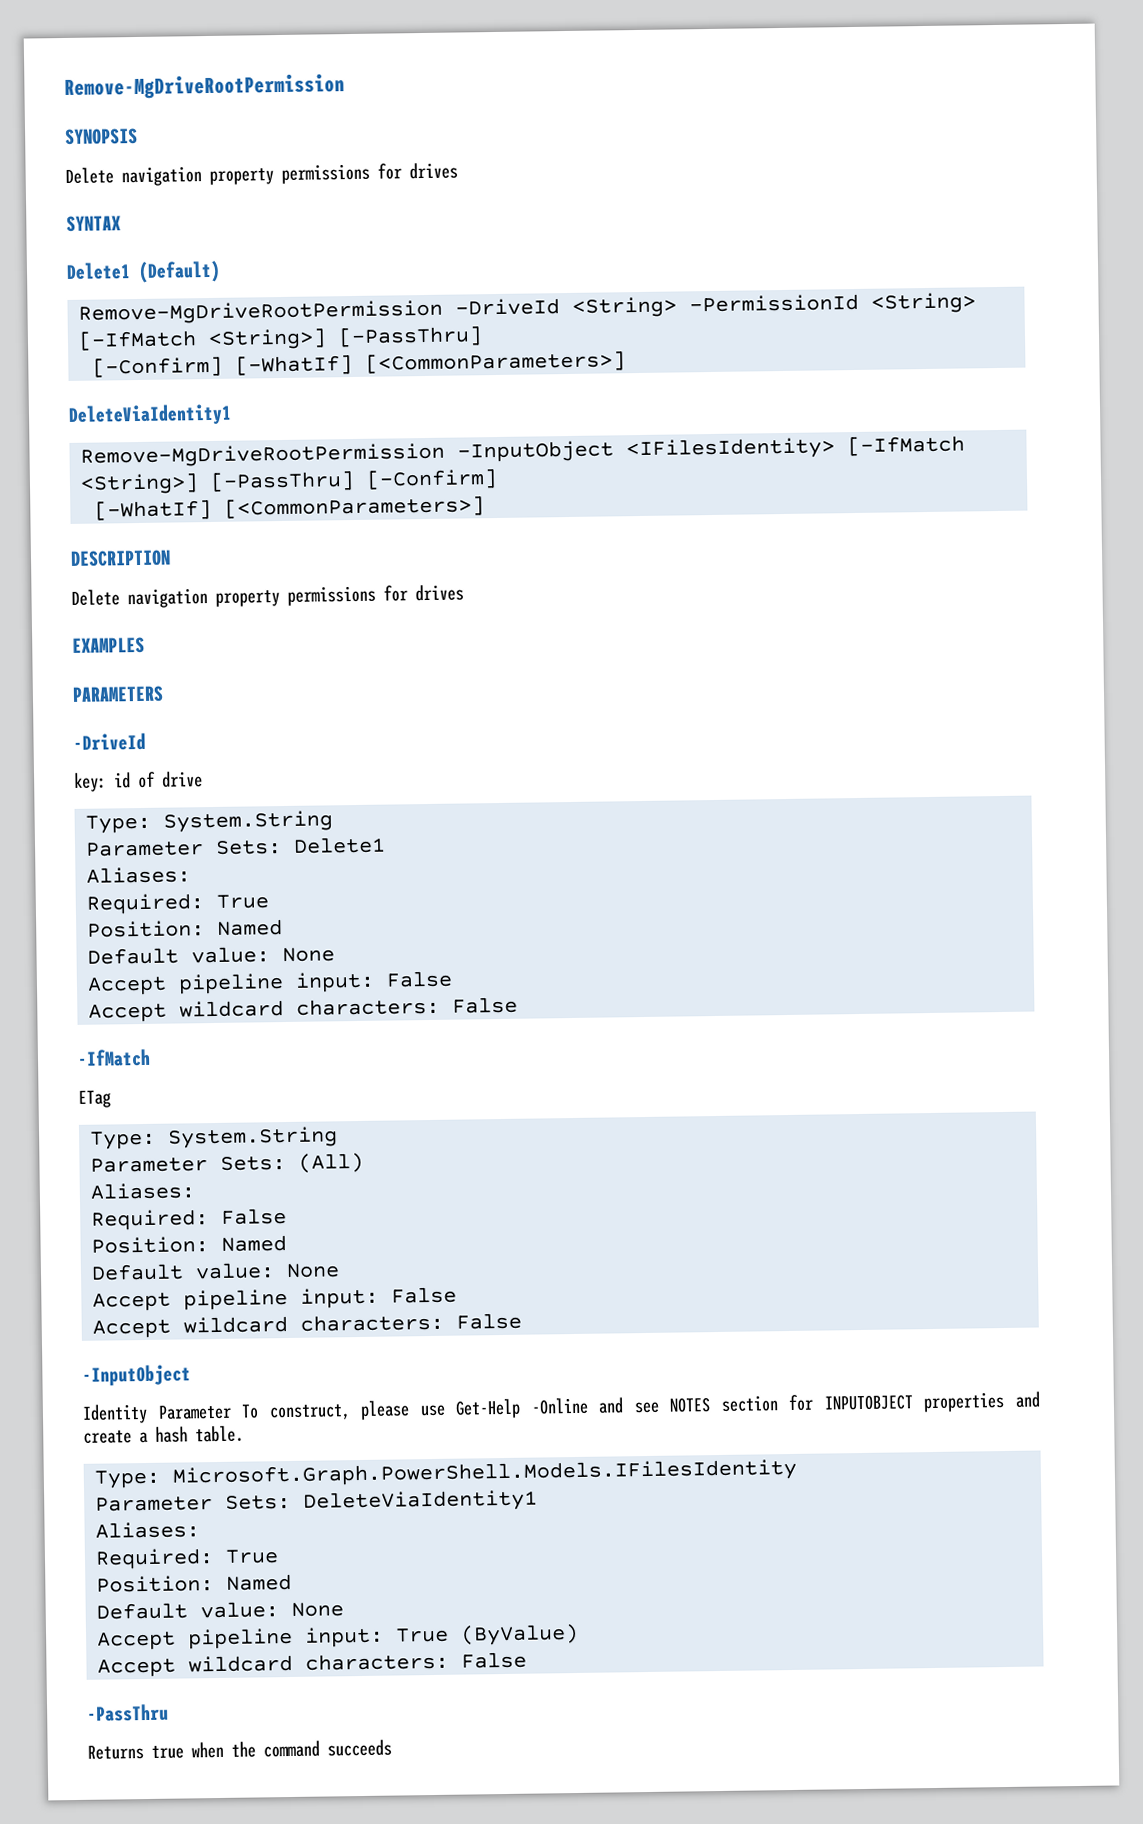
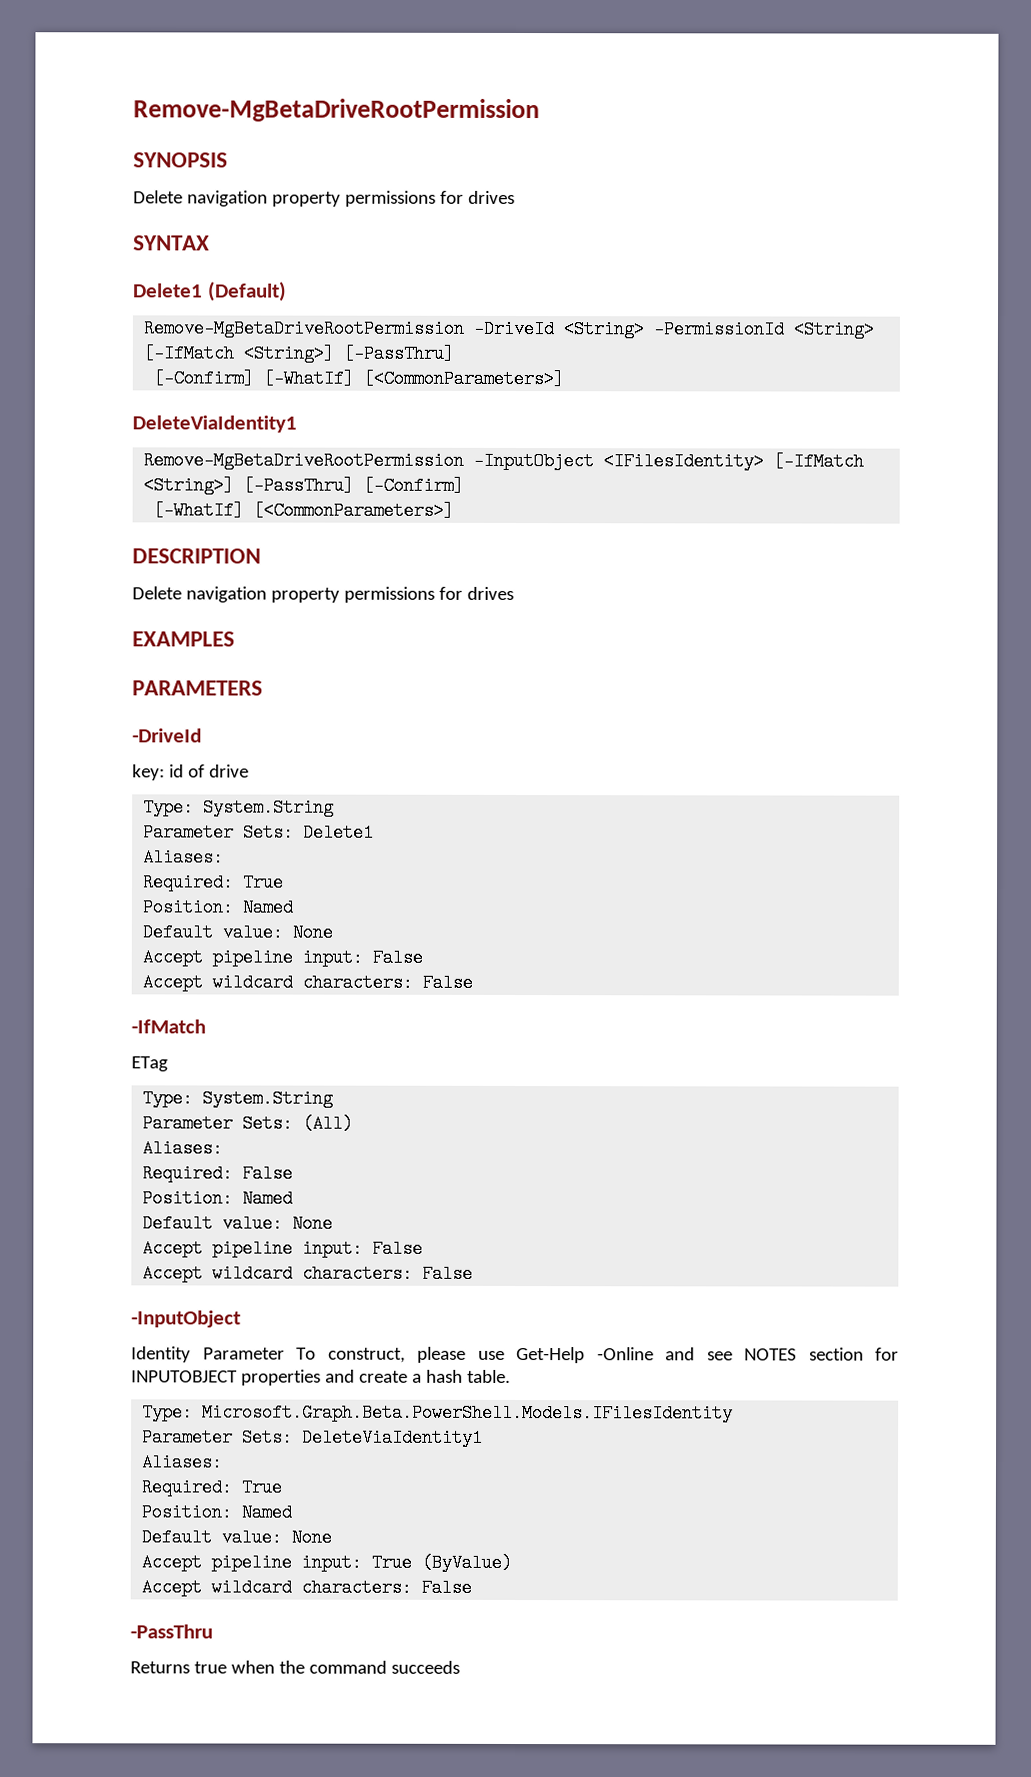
[64,73,345,100] Remove-MgDriveRootPermission -> [133,98,540,123] Remove-MgBetaDriveRootPermission
[78,299,444,325] Remove-MgDriveRootPermission -> [143,319,465,338] Remove-MgBetaDriveRootPermission
[80,442,446,468] Remove-MgDriveRootPermission -> [143,451,465,470] Remove-MgBetaDriveRootPermission
[172,1458,798,1488] Microsoft.Graph.PowerShell.Models.IFilesIdentity -> [202,1403,734,1423] Microsoft.Graph.Beta.PowerShell.Models.IFilesIdentity

